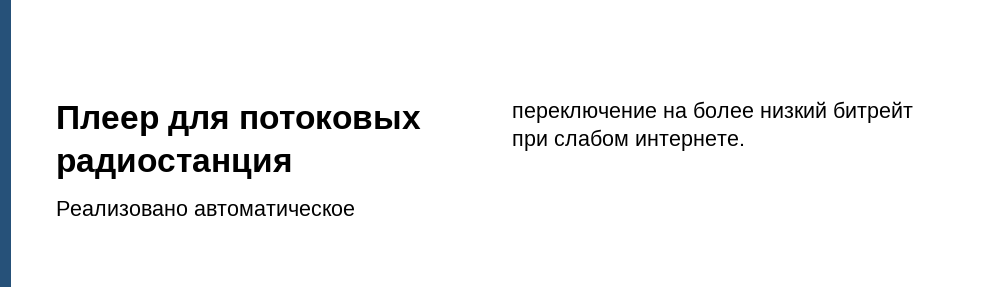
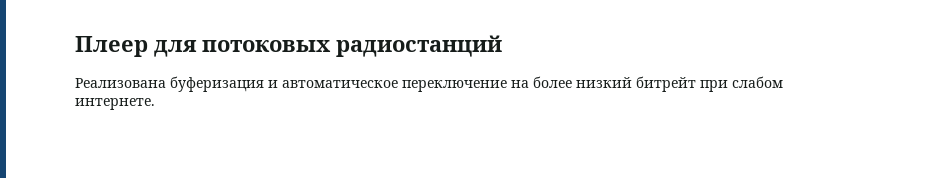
[56,154,293,179] [56,201,188,216] радиостанция // Реализовано -> [336,35,502,57] [75,76,278,92] радиостанций // Реализована буферизация и

